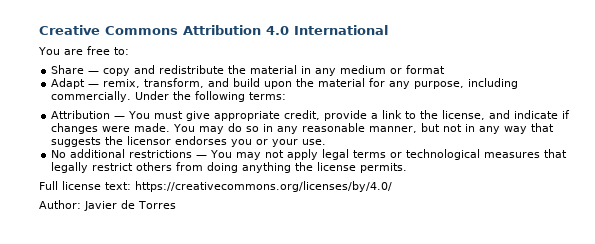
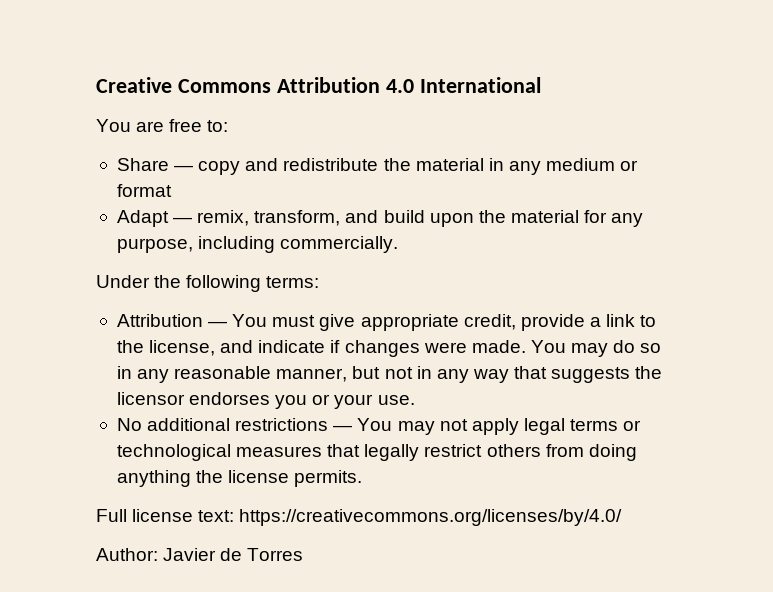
(132, 96) none -> (399, 244) //

